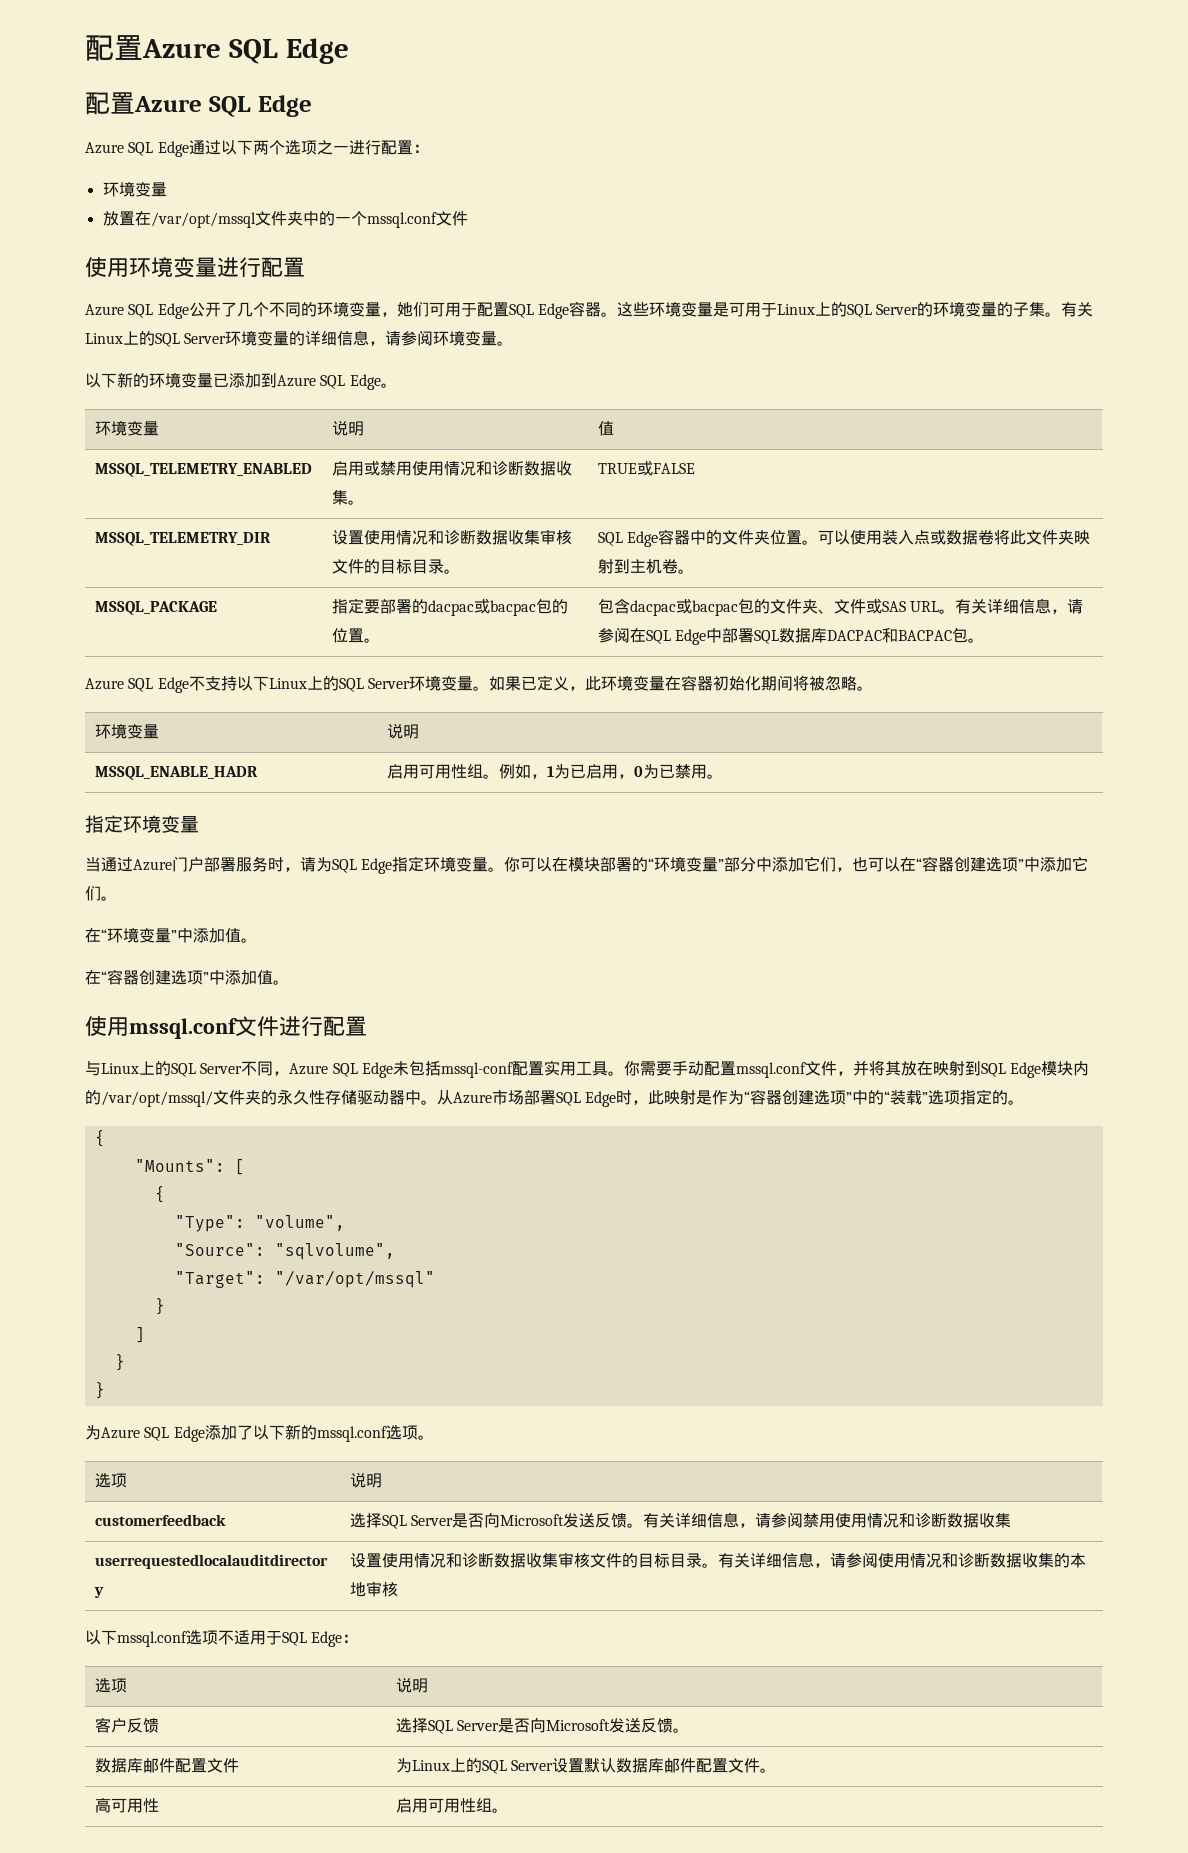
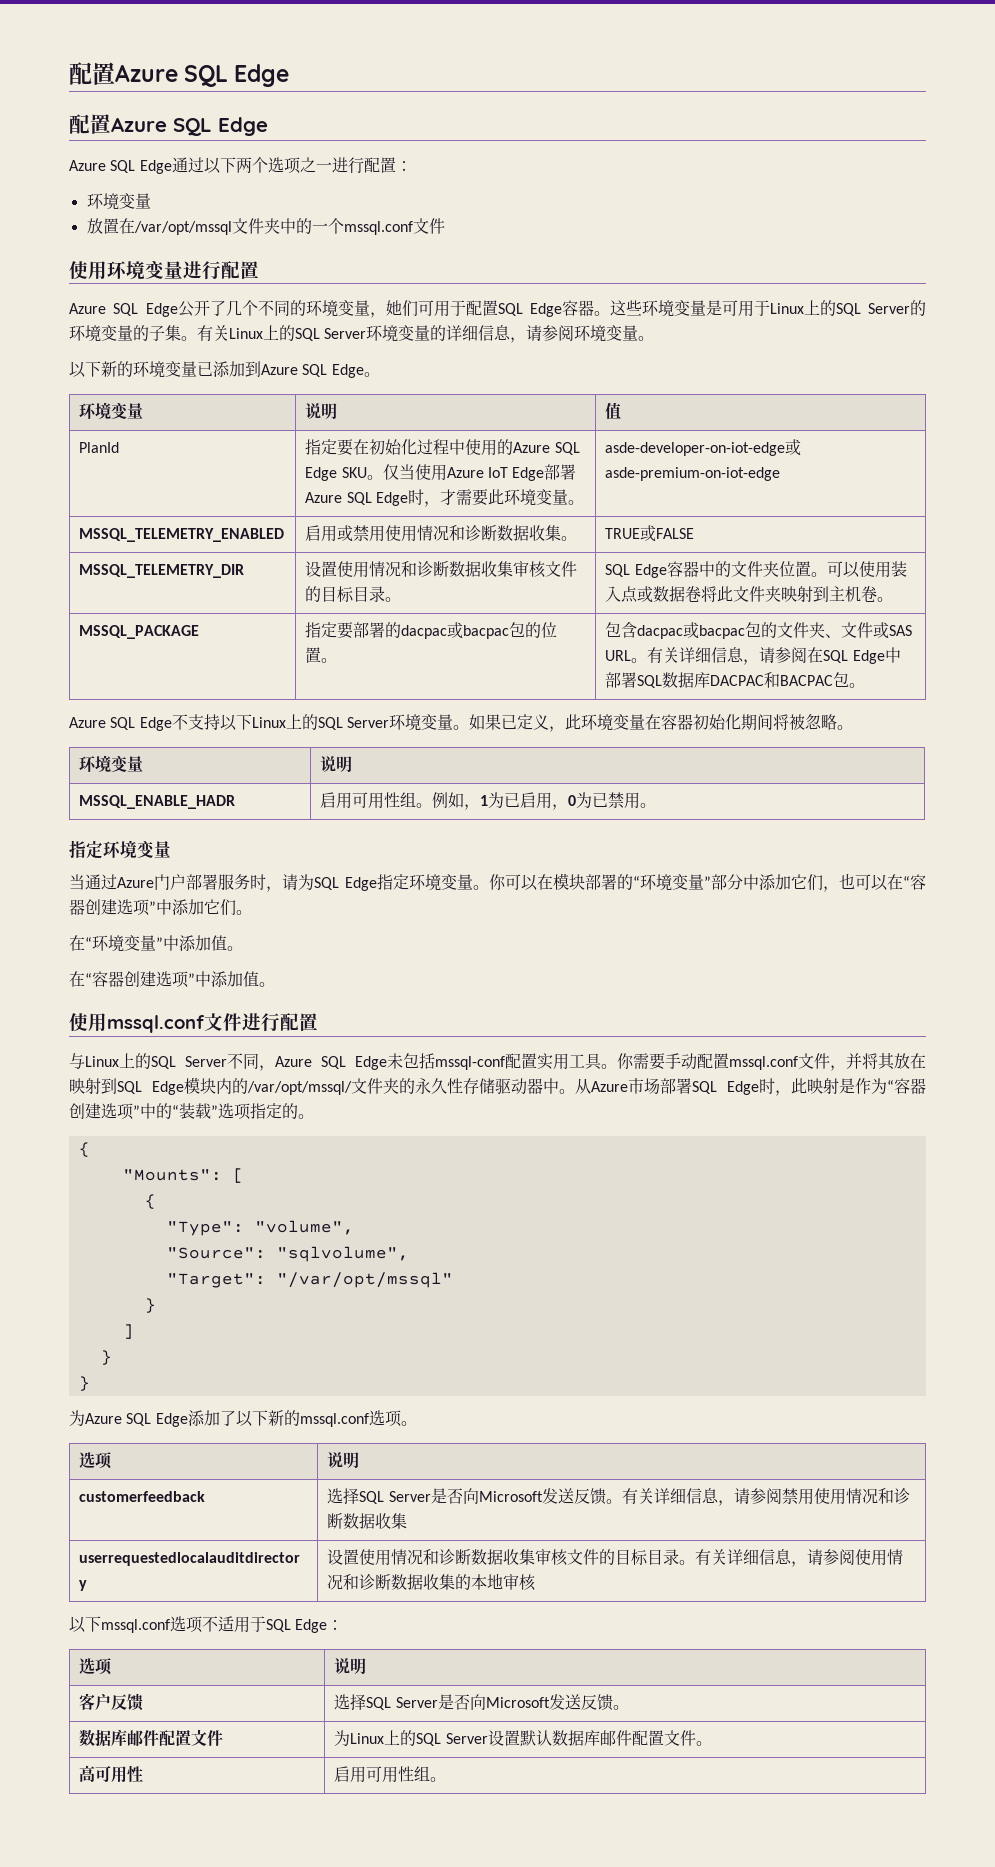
(614, 428) none -> [79,442,120,453] [305,439,580,456] [305,464,577,481] [305,489,584,507] [605,439,802,456] [605,467,781,481] // PlanId | 指定要在初始化过程中使用的Azure SQL Edge SKU。仅当使用Azure IoT Edge部署Azure SQL Edge时，才需要此环境变量。 | asde-developer-on-iot-edge或asde-premium-on-iot-edge

